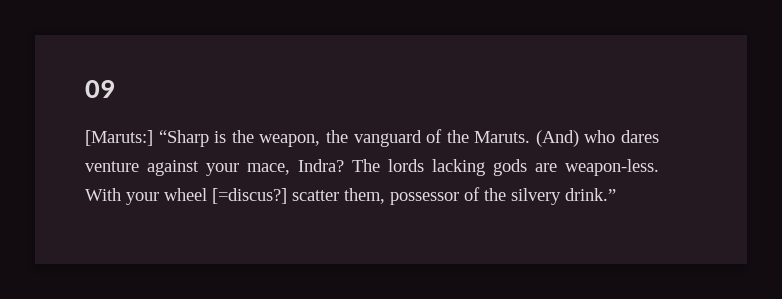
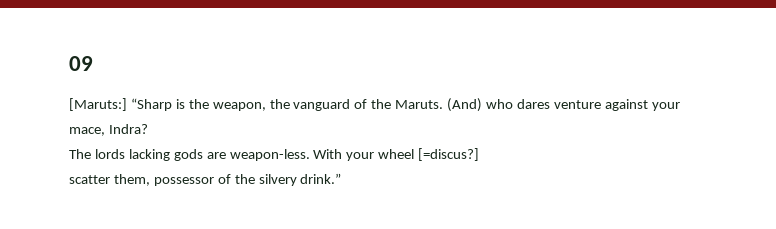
(344, 165) none -> (148, 129) //
(287, 196) none -> (480, 154) //

